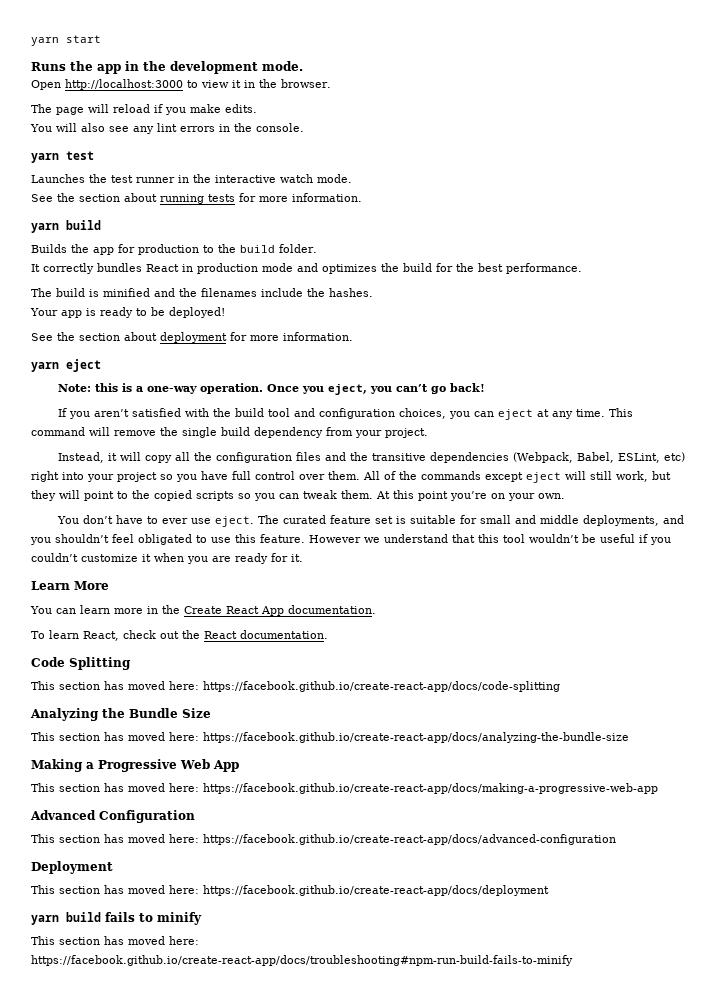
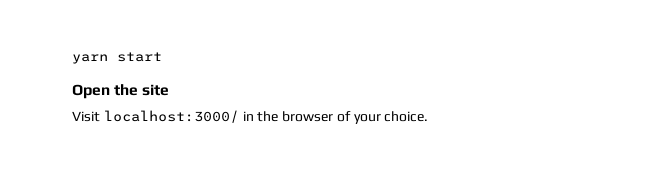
[31,61,303,74] [31,79,331,90] [31,104,257,115] [30,123,304,134] [31,151,94,163] [31,174,352,183] [31,193,362,204] [31,220,101,233] [31,244,317,255] [31,263,582,274] [31,288,373,297] [30,307,225,318] [31,332,353,343] [31,359,101,372] [58,383,486,395] [58,408,634,420] [31,427,428,438] [58,452,686,463] [31,471,671,483] [31,490,565,501] [57,515,685,527] [30,534,671,545] [31,553,303,564] [31,581,109,590] [30,605,376,616] [31,630,328,641] [31,657,131,670] [31,681,560,692] [30,708,211,721] [31,732,629,743] [31,759,239,772] [31,783,658,794] [30,810,195,823] [31,834,616,845] [31,861,113,874] [31,885,549,896] [31,912,202,925] [31,936,199,945] [31,955,573,966] Runs the app in the development mode. // Open http://localhost:3000 to view it in the browser. // The page will reload if you make edits. // You will also see any lint errors in the console. // yarn test // Launches the test runner in the interactive watch mode. // See the section about running tests for more information. // yarn build // Builds the app for production to the build folder. // It correctly bundles React in production mode and optimizes the build for the best performance. // The build is minified and the filenames include the hashes. // Your app is ready to be deployed! // See the section about deployment for more information. // yarn eject // Note: this is a one-way operation. Once you eject, you can’t go back! // If you aren’t satisfied with the build tool and configuration choices, you can eject at any time. This command will remove the single build dependency from your project. // Instead, it will copy all the configuration files and the transitive dependencies (Webpack, Babel, ESLint, etc) right into your project so you have full control over them. All of the commands except eject will still work, but they will point to the copied scripts so you can tweak them. At this point you’re on your own. // You don’t have to ever use eject. The curated feature set is suitable for small and middle deployments, and you shouldn’t feel obligated to use this feature. However we understand that this tool wouldn’t be useful if you couldn’t customize it when you are ready for it. // Learn More // You can learn more in the Create React App documentation. // To learn React, check out the React documentation. // Code Splitting // This section has moved here: https://facebook.github.io/create-react-app/docs/code-splitting // Analyzing the Bundle Size // This section has moved here: https://facebook.github.io/create-react-app/docs/analyzing-the-bundle-size // Making a Progressive Web App // This section has moved here: https://facebook.github.io/create-react-app/docs/making-a-progressive-web-app // Advanced Configuration // This section has moved here: https://facebook.github.io/create-react-app/docs/advanced-configuration // Deployment // This section has moved here: https://facebook.github.io/create-react-app/docs/deployment // yarn build fails to minify // This section has moved here: https://facebook.github.io/create-react-app/docs/troubleshooting#npm-run-build-fails-to-minify -> [72,84,170,99] [72,110,429,124] Open the site // Visit localhost:3000/ in the browser of your choice.

